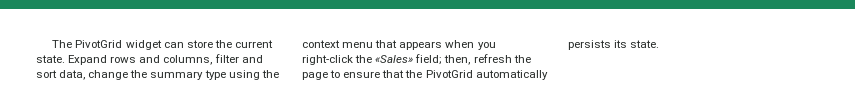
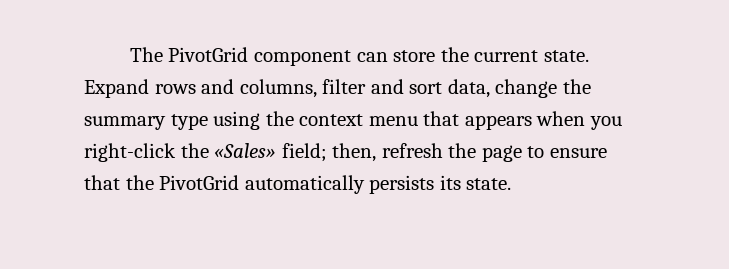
[125,40,162,50] widget -> [253,50,351,66] component

